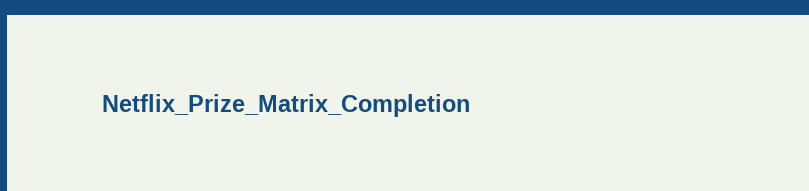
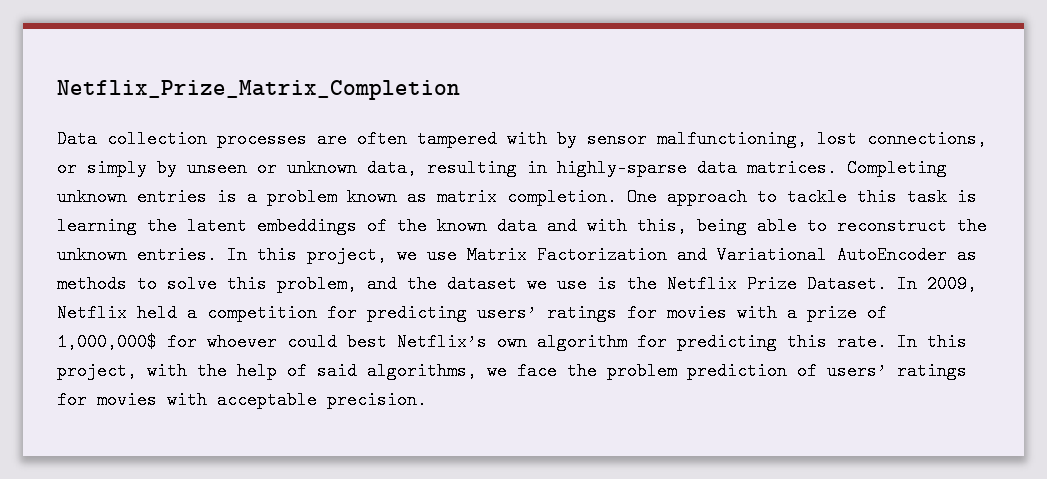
(470, 105) none -> [57,130,987,148] [57,159,947,177] [57,188,977,206] [57,217,987,235] [57,246,977,264] [57,275,977,293] [57,304,887,322] [57,333,967,351] [57,362,967,380] [57,391,427,409] // Data collection processes are often tampered with by sensor malfunctioning, lost connections, or simply by unseen or unknown data, resulting in highly-sparse data matrices. Completing unknown entries is a problem known as matrix completion. One approach to tackle this task is learning the latent embeddings of the known data and with this, being able to reconstruct the unknown entries. In this project, we use Matrix Factorization and Variational AutoEncoder as methods to solve this problem, and the dataset we use is the Netflix Prize Dataset. In 2009, Netflix held a competition for predicting users’ ratings for movies with a prize of 1,000,000$ for whoever could best Netflix’s own algorithm for predicting this rate. In this project, with the help of said algorithms, we face the problem prediction of users’ ratings for movies with acceptable precision.

